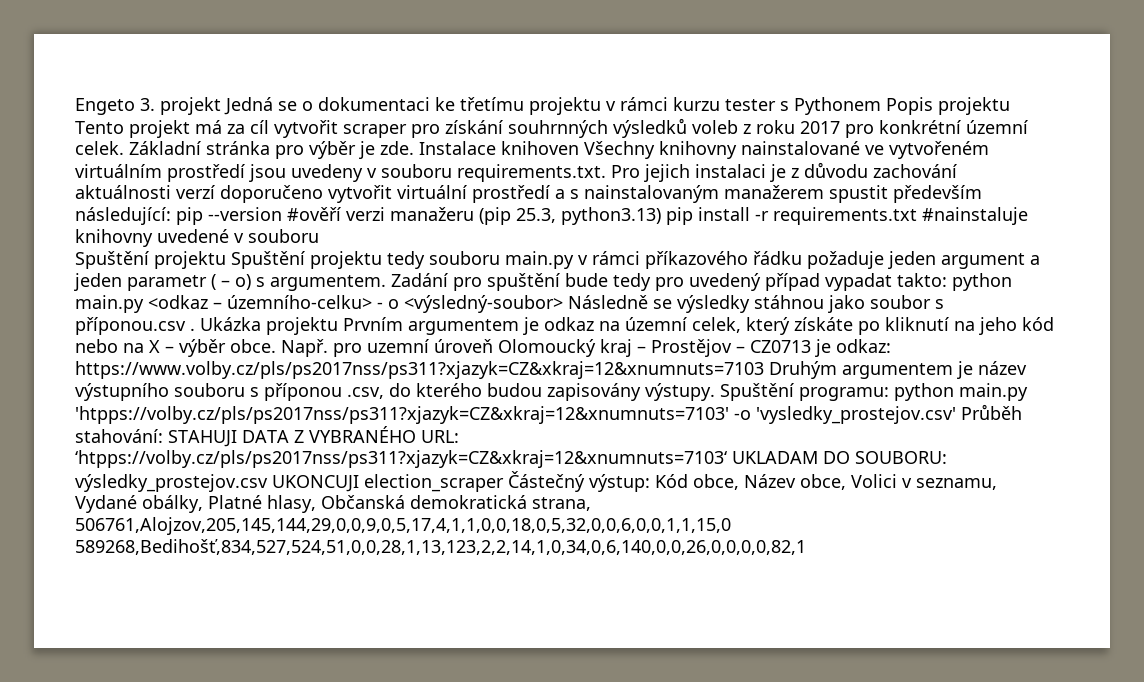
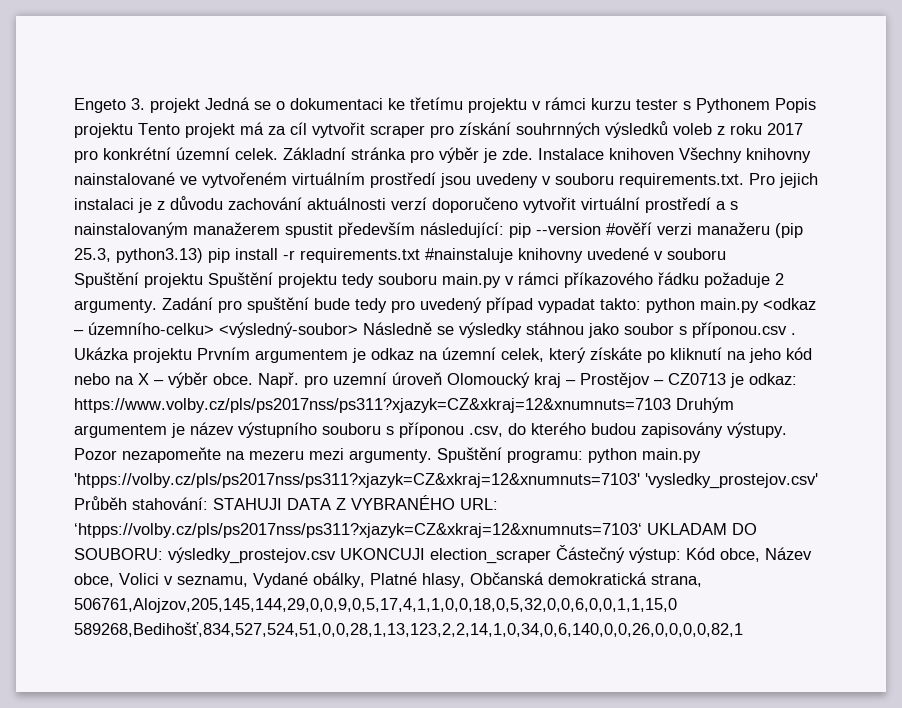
[888,251,1040,269] [74,273,386,291] jeden argument a jeden parametr ( – o) s argumentem. -> [775,273,784,285] [74,299,157,313] 2 argumenty.
[377,299,399,309] - o -> (214, 328) none
(715, 392) none -> [74,447,432,463] Pozor nezapomeňte na mezeru mezi argumenty.
[734,410,751,420] -o -> (640, 480) none

